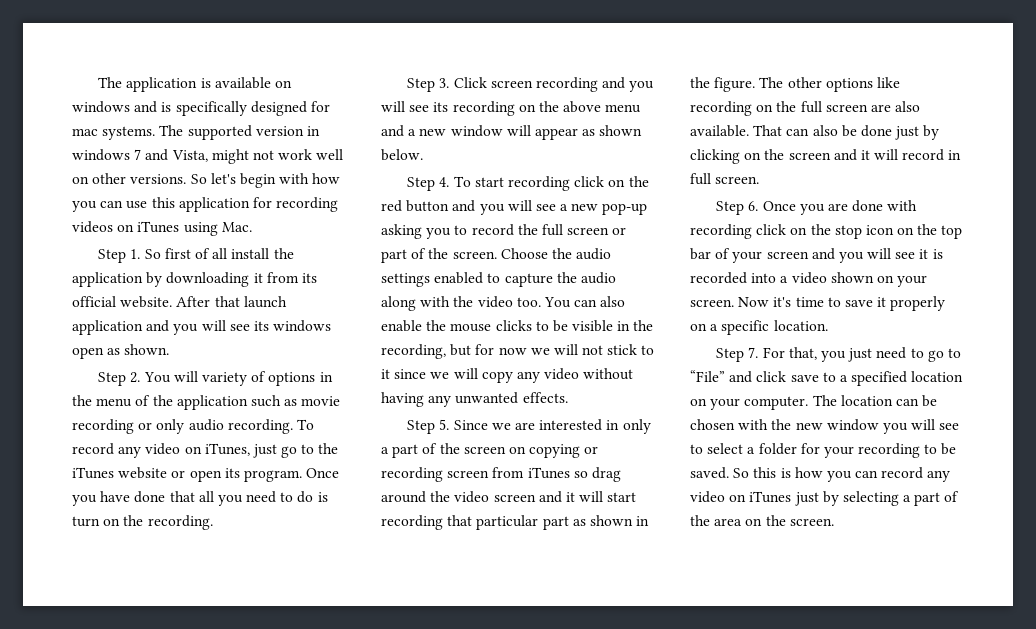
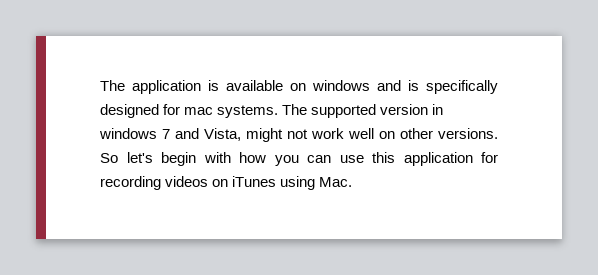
[98,248,294,263] [72,272,317,287] [72,296,287,308] [72,320,332,335] [72,344,170,359] [98,371,333,386] [72,395,341,410] [72,419,314,434] [72,443,339,458] [72,467,340,482] [72,491,328,506] [72,515,213,530] [407,77,655,92] [381,101,642,116] [381,125,643,140] [381,149,423,161] [407,176,649,191] [381,200,648,215] [381,224,627,239] [381,248,612,263] [381,272,616,287] [381,296,626,311] [381,320,654,332] [381,344,655,359] [381,368,634,383] [381,392,568,407] [407,419,651,434] [381,443,599,458] [381,467,621,482] [381,491,637,503] [381,515,650,530] [690,77,900,92] [690,101,921,116] [690,125,940,140] [690,149,962,164] [690,173,760,185] [716,200,918,215] [690,224,963,239] [690,248,943,263] [690,272,928,287] [690,296,946,311] [690,320,828,335] [716,347,961,362] [690,370,964,386] [690,395,938,410] [690,419,960,434] [690,443,957,458] [690,467,951,482] [690,491,960,506] [690,515,834,526] // Step 1. So first of all install the application by downloading it from its official website. After that launch application and you will see its windows open as shown. // Step 2. You will variety of options in the menu of the application such as movie recording or only audio recording. To record any video on iTunes, just go to the iTunes website or open its program. Once you have done that all you need to do is turn on the recording. // Step 3. Click screen recording and you will see its recording on the above menu and a new window will appear as shown below. // Step 4. To start recording click on the red button and you will see a new pop-up asking you to record the full screen or part of the screen. Choose the audio settings enabled to capture the audio along with the video too. You can also enable the mouse clicks to be visible in the recording, but for now we will not stick to it since we will copy any video without having any unwanted effects. // Step 5. Since we are interested in only a part of the screen on copying or recording screen from iTunes so drag around the video screen and it will start recording that particular part as shown in the figure. The other options like recording on the full screen are also available. That can also be done just by clicking on the screen and it will record in full screen. // Step 6. Once you are done with recording click on the stop icon on the top bar of your screen and you will see it is recorded into a video shown on your screen. Now it's time to save it properly on a specific location. // Step 7. For that, you just need to go to “File” and click save to a specified location on your computer. The location can be chosen with the new window you will see to select a folder for your recording to be saved. So this is how you can record any video on iTunes just by selecting a part of the area on the screen. -> (353, 182) none

